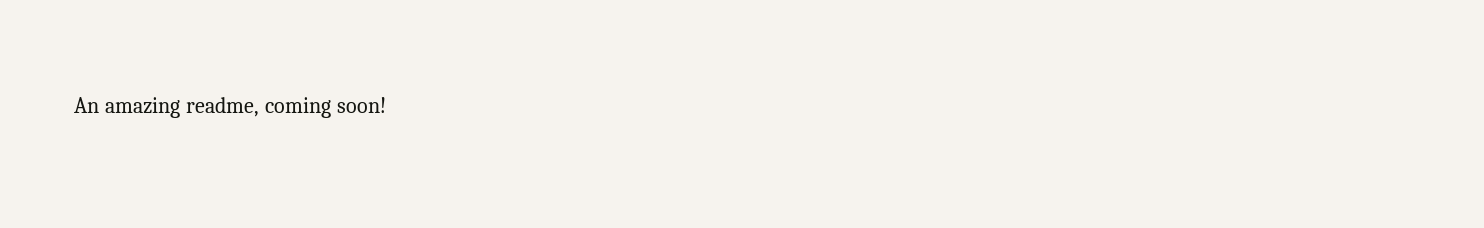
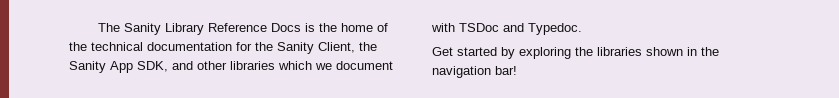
[74,97,386,118] An amazing readme, coming soon! -> [98,23,389,35] [69,42,377,54] [69,61,393,73] [431,23,582,35] [432,47,719,59] [432,66,517,78] The Sanity Library Reference Docs is the home of the technical documentation for the Sanity Client, the Sanity App SDK, and other libraries which we document with TSDoc and Typedoc. // Get started by exploring the libraries shown in the navigation bar!

